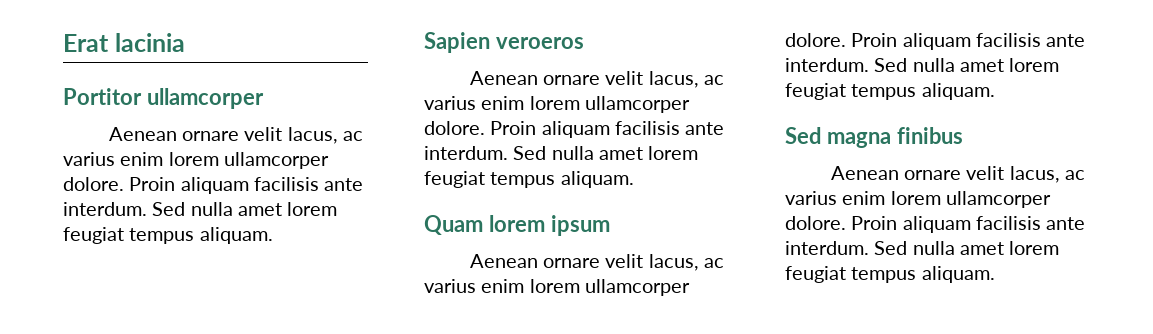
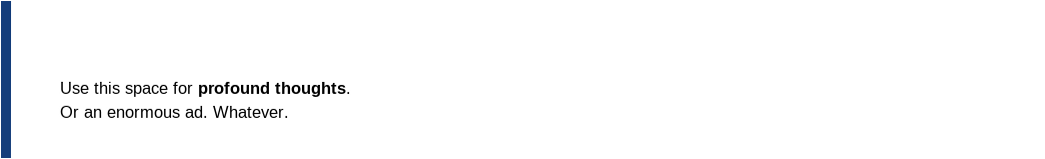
[63,33,185,52] [63,88,264,109] [108,127,363,144] [63,152,329,169] [63,177,364,194] [63,202,338,216] [63,227,273,244] [424,32,584,53] [469,71,724,88] [424,96,690,113] [424,121,725,138] [424,146,699,160] [424,171,634,188] [424,215,610,236] [469,254,724,271] [424,279,690,296] [785,33,1086,50] [785,58,1060,72] [785,83,995,100] [785,127,963,148] [830,166,1085,183] [785,191,1051,208] [785,216,1086,233] [785,241,1060,255] [785,266,995,283] Erat lacinia // Portitor ullamcorper // Aenean ornare velit lacus, ac varius enim lorem ullamcorper dolore. Proin aliquam facilisis ante interdum. Sed nulla amet lorem feugiat tempus aliquam. // Sapien veroeros // Aenean ornare velit lacus, ac varius enim lorem ullamcorper dolore. Proin aliquam facilisis ante interdum. Sed nulla amet lorem feugiat tempus aliquam. // Quam lorem ipsum // Aenean ornare velit lacus, ac varius enim lorem ullamcorper dolore. Proin aliquam facilisis ante interdum. Sed nulla amet lorem feugiat tempus aliquam. // Sed magna finibus // Aenean ornare velit lacus, ac varius enim lorem ullamcorper dolore. Proin aliquam facilisis ante interdum. Sed nulla amet lorem feugiat tempus aliquam. -> [59,81,351,97] [59,105,289,118] Use this space for profound thoughts. // Or an enormous ad. Whatever.

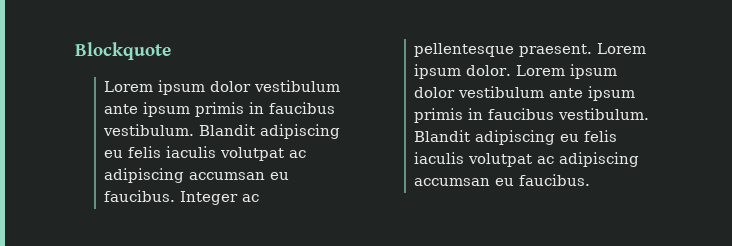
[59,81,351,97] [59,105,289,118] Use this space for profound thoughts. // Or an enormous ad. Whatever. -> [75,42,171,60] [103,80,340,95] [103,102,335,117] [102,124,340,139] [103,146,306,161] [103,168,289,183] [103,190,259,205] [413,43,646,57] [413,64,617,79] [413,86,635,101] [413,108,649,123] [413,130,617,145] [413,152,639,167] [413,174,590,186] Blockquote // Lorem ipsum dolor vestibulum ante ipsum primis in faucibus vestibulum. Blandit adipiscing eu felis iaculis volutpat ac adipiscing accumsan eu faucibus. Integer ac pellentesque praesent. Lorem ipsum dolor. Lorem ipsum dolor vestibulum ante ipsum primis in faucibus vestibulum. Blandit adipiscing eu felis iaculis volutpat ac adipiscing accumsan eu faucibus.

